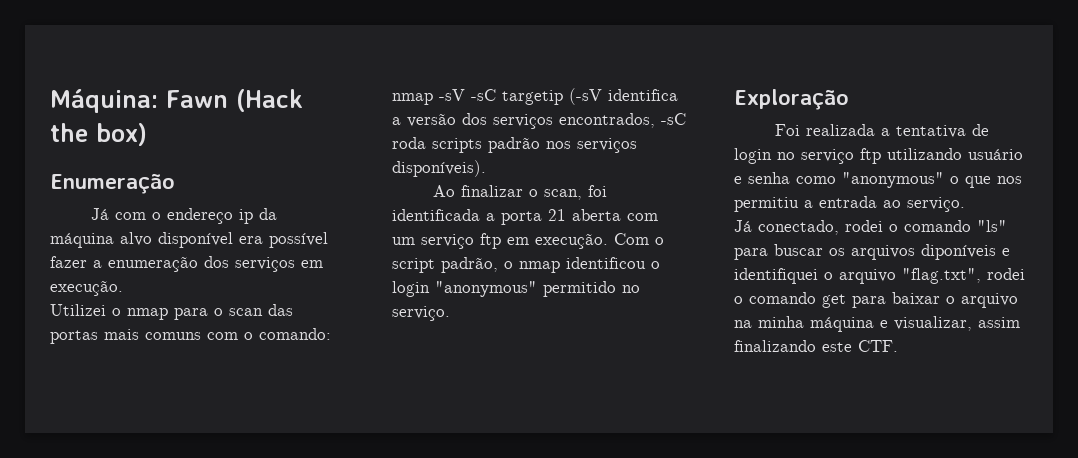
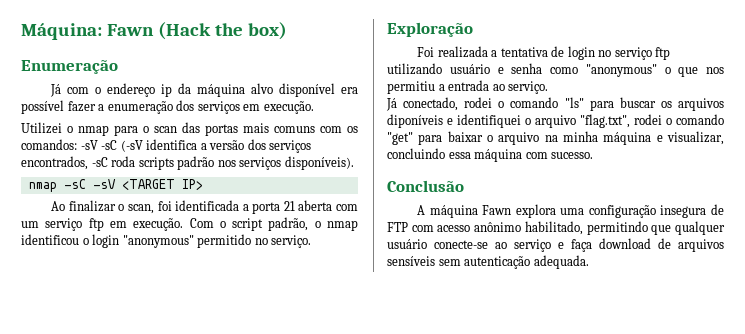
[244,328,331,340] [392,93,433,105] o comando: nmap -> [347,126,358,133] [21,139,77,150] os comandos:
[502,90,563,105] targetip -> (118, 145) none
(486, 168) none -> [28,179,203,192] // nmap -sC -sV <TARGET IP>
[822,294,846,308] get -> [387,132,413,145] "get"
[978,317,1020,328] [734,340,898,352] assim finalizando este CTF. -> [387,148,594,162] [387,180,464,192] [417,204,724,218] [387,221,725,235] [387,238,724,252] [387,255,589,269] concluindo essa máquina com sucesso. // Conclusão // A máquina Fawn explora uma configuração insegura de FTP com acesso anônimo habilitado, permitindo que qualquer usuário conecte-se ao serviço e faça download de arquivos sensíveis sem autenticação adequada.

